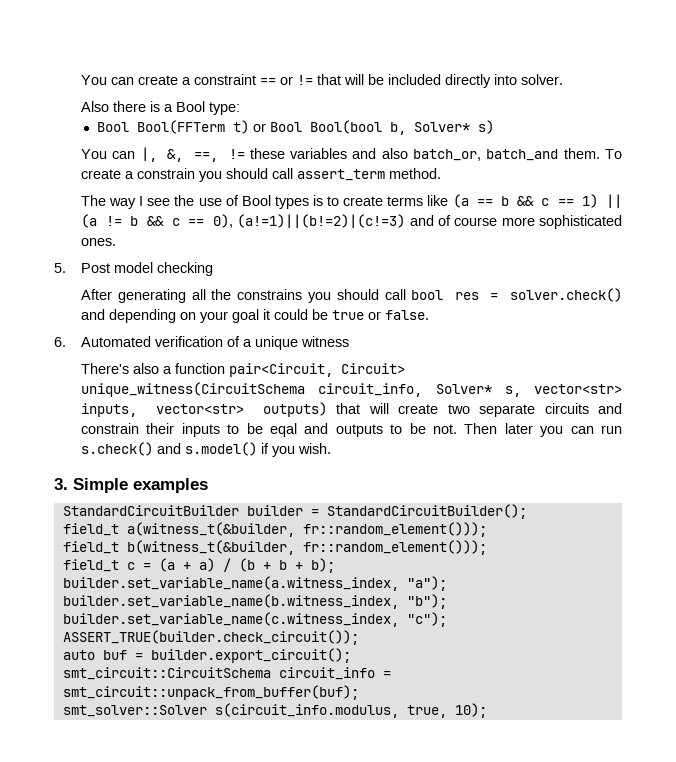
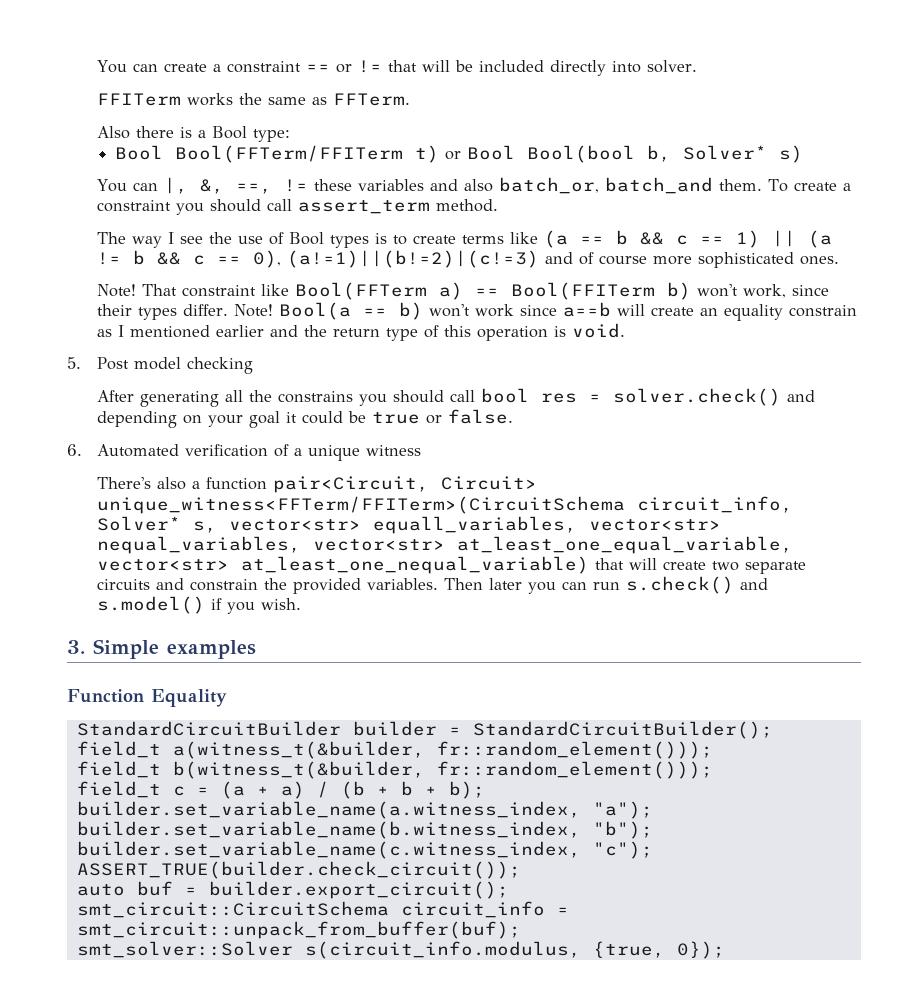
(564, 79) none -> [97,93,411,106] // FFITerm works the same as FFTerm.
[136,120,225,134] Bool(FFTerm -> [175,145,404,163] Bool(FFTerm/FFITerm
[137,168,196,179] constrain -> [97,200,172,212] constraint
(117, 242) none -> [97,282,830,300] [97,302,858,321] [97,323,626,341] // Note! That constraint like Bool(FFTerm a) == Bool(FFITerm b) won't work, since their types differ. Note! Bool(a == b) won't work since a==b will create an equality constrain as I mentioned earlier and the return type of this operation is void.
[81,382,306,397] unique_witness(CircuitSchema -> [97,496,626,514] unique_witness<FFTerm/FFITerm>(CircuitSchema
[81,402,327,417] inputs, vector<str> outputs) -> [373,516,722,534] [97,536,794,554] [97,556,590,574] equall_variables, vector<str> nequal_variables, vector<str> at_least_one_equal_variable, vector<str> at_least_one_nequal_variable)
[146,423,458,437] their inputs to be eqal and outputs to be not. -> [264,578,439,594] the provided variables.
(208, 485) none -> [67,689,227,707] // Function Equality
[406,703,487,718] true, 10); -> [592,941,725,959] {true, 0});

